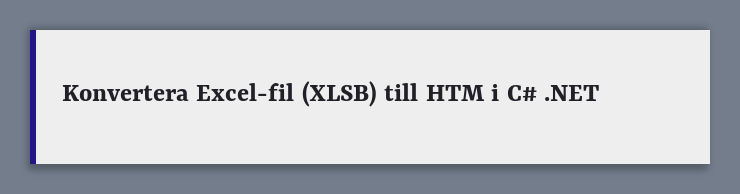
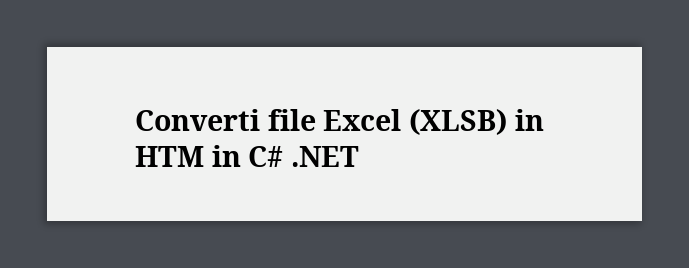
[62,81,500,107] Konvertera Excel-fil (XLSB) till HTM i -> [135,109,544,135] [135,145,241,167] Converti file Excel (XLSB) in HTM in

